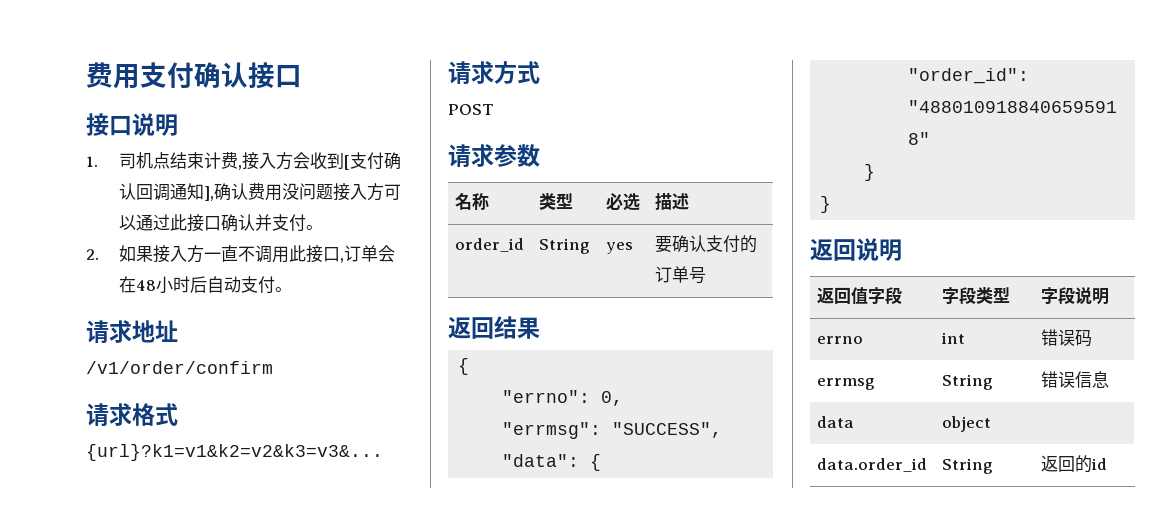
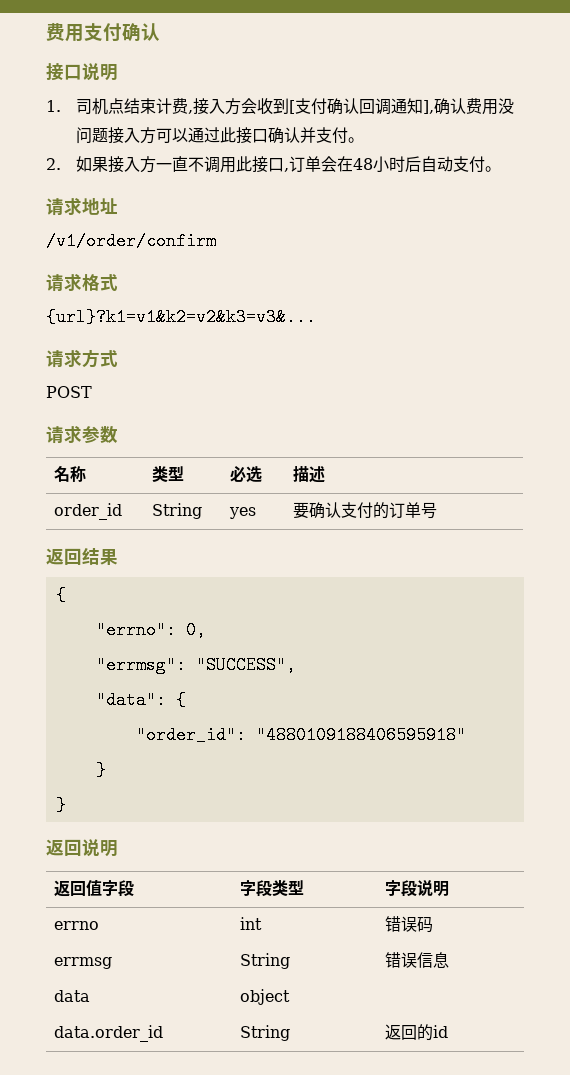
[248,62,302,89] 接口 -> (160, 32) none

